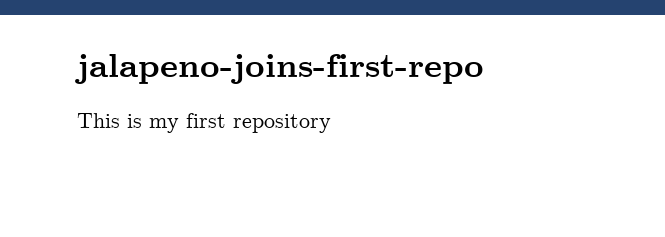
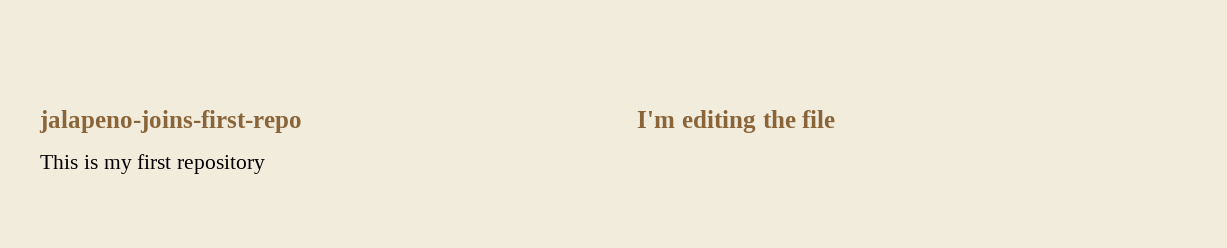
(331, 123) none -> [637,110,836,133] // I'm editing the file

